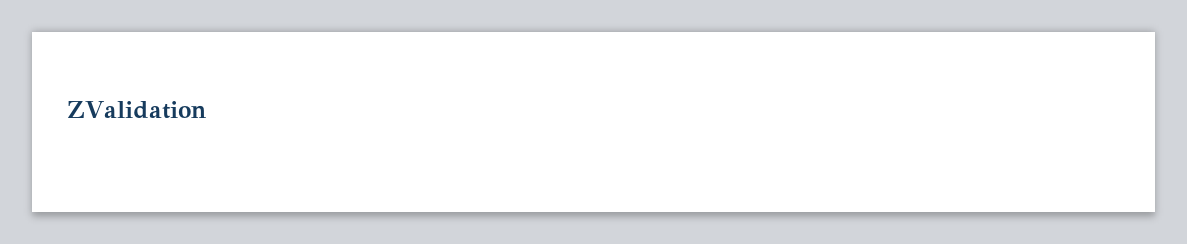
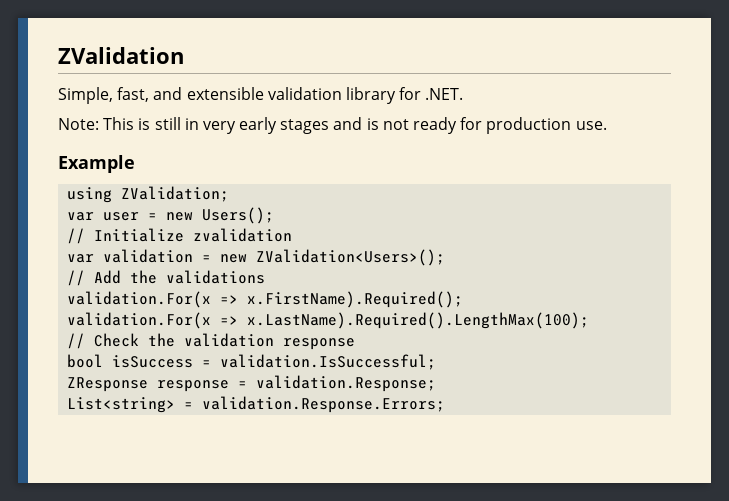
(206, 110) none -> [58,87,464,104] [58,117,607,134] [58,155,135,173] [67,186,230,203] [67,207,275,224] [67,228,293,244] [67,249,446,266] [67,270,266,286] [67,291,464,308] [67,312,590,329] [67,333,356,350] [67,354,437,370] [67,375,437,392] [67,396,446,413] // Simple, fast, and extensible validation library for .NET. // Note: This is still in very early stages and is not ready for production use. // Example // using ZValidation; // var user = new Users(); // // Initialize zvalidation // var validation = new ZValidation<Users>(); // // Add the validations // validation.For(x => x.FirstName).Required(); // validation.For(x => x.LastName).Required().LengthMax(100); // // Check the validation response // bool isSuccess = validation.IsSuccessful; // ZResponse response = validation.Response; // List<string> = validation.Response.Errors;

